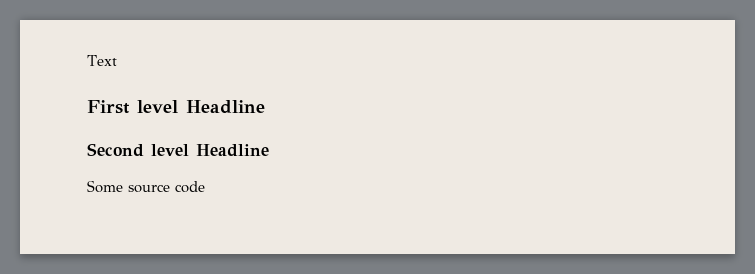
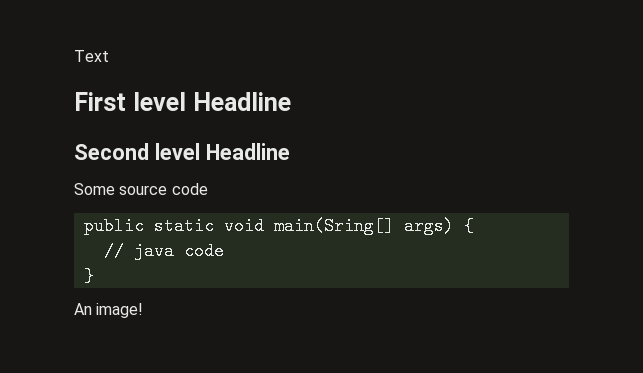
(205, 187) none -> [83,217,474,235] [103,242,224,260] [83,267,94,285] [74,303,144,318] // public static void main(Sring[] args) { // // java code // } // An image!

